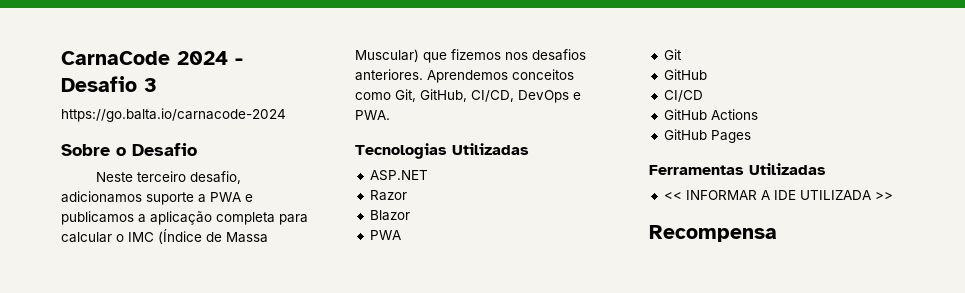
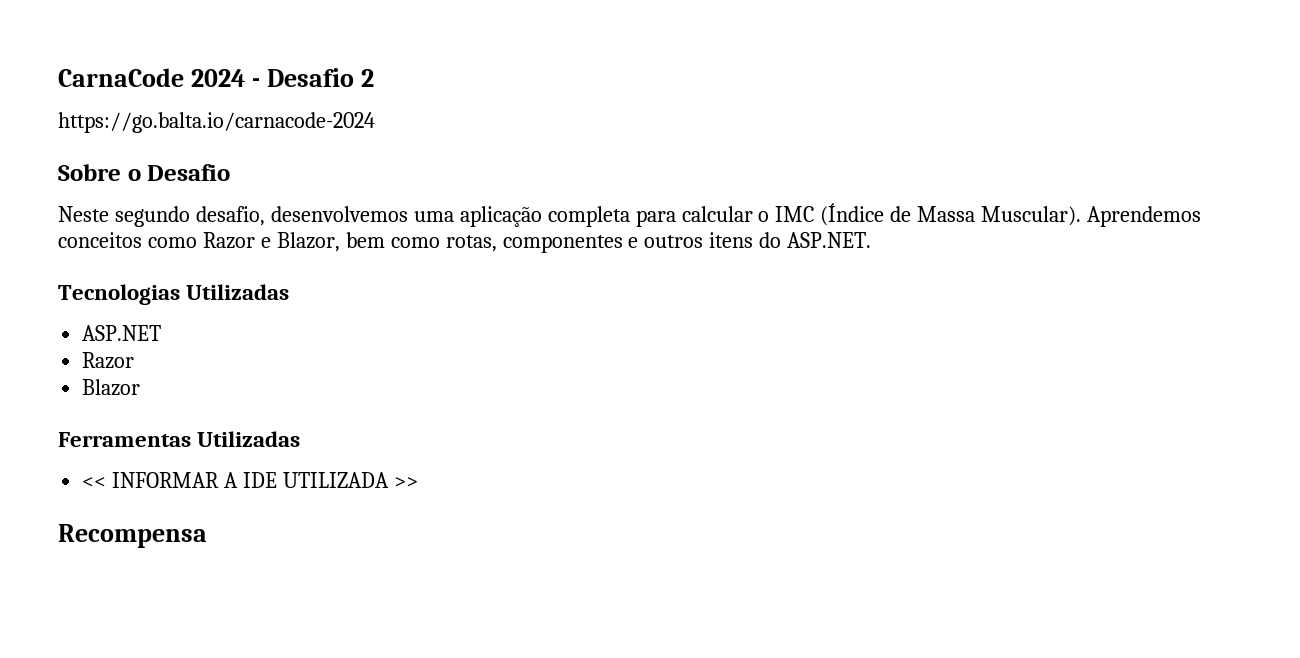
[144,78,157,92] 3 -> [360,69,374,87] 2
[137,171,242,184] [61,191,253,205] [61,211,146,225] terceiro desafio, adicionamos suporte a PWA e publicamos a -> [114,206,454,227] segundo desafio, desenvolvemos uma
[355,49,586,63] [355,69,574,83] [355,89,581,103] [355,110,390,120] Muscular) que fizemos nos desafios anteriores. Aprendemos conceitos como Git, GitHub, CI/CD, DevOps e PWA. -> [981,206,1202,227] [58,232,872,253] Muscular). Aprendemos conceitos como Razor e Blazor, bem como rotas, componentes e outros itens do ASP.NET.
[369,230,401,240] [663,49,682,60] [663,69,707,80] [663,90,703,102] [663,109,758,120] [663,129,751,143] // PWA // Git // GitHub // CI/CD // GitHub Actions // GitHub Pages -> (141, 387) none

